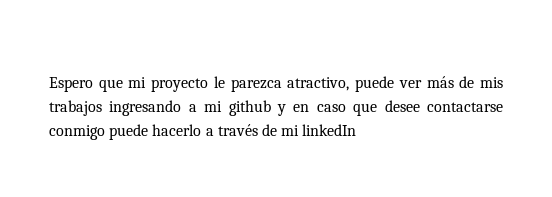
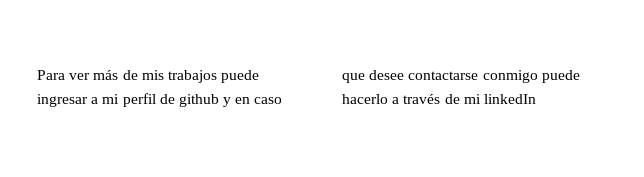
[49,76,395,92] Espero que mi proyecto le parezca atractivo, puede -> [37,70,65,80] Para
[109,100,223,116] ingresando a mi -> [221,70,260,83] [37,93,175,107] puede ingresar a mi perfil de

